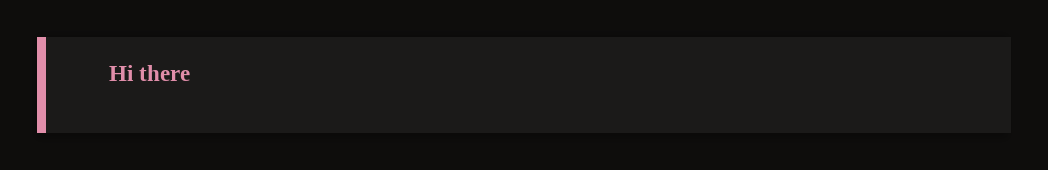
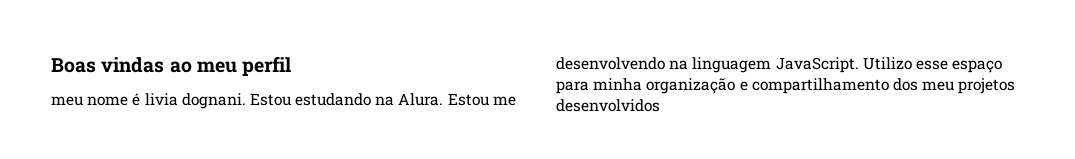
[109,65,191,81] Hi there -> [51,56,292,76] [51,93,516,109] [556,57,1003,73] [556,78,1016,94] [556,99,660,112] Boas vindas ao meu perfil // meu nome é livia dognani. Estou estudando na Alura. Estou me desenvolvendo na linguagem JavaScript. Utilizo esse espaço para minha organização e compartilhamento dos meu projetos desenvolvidos

